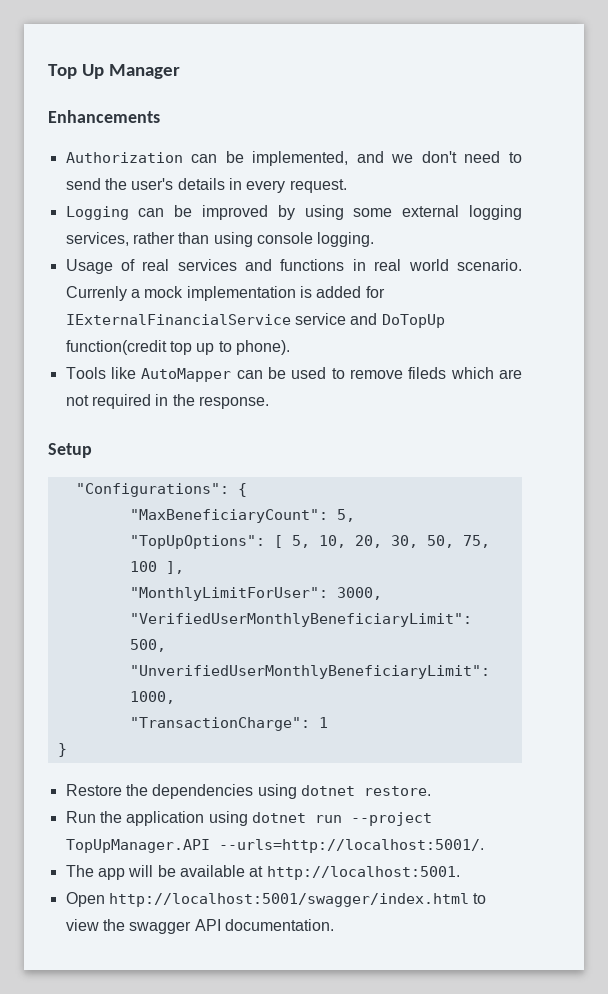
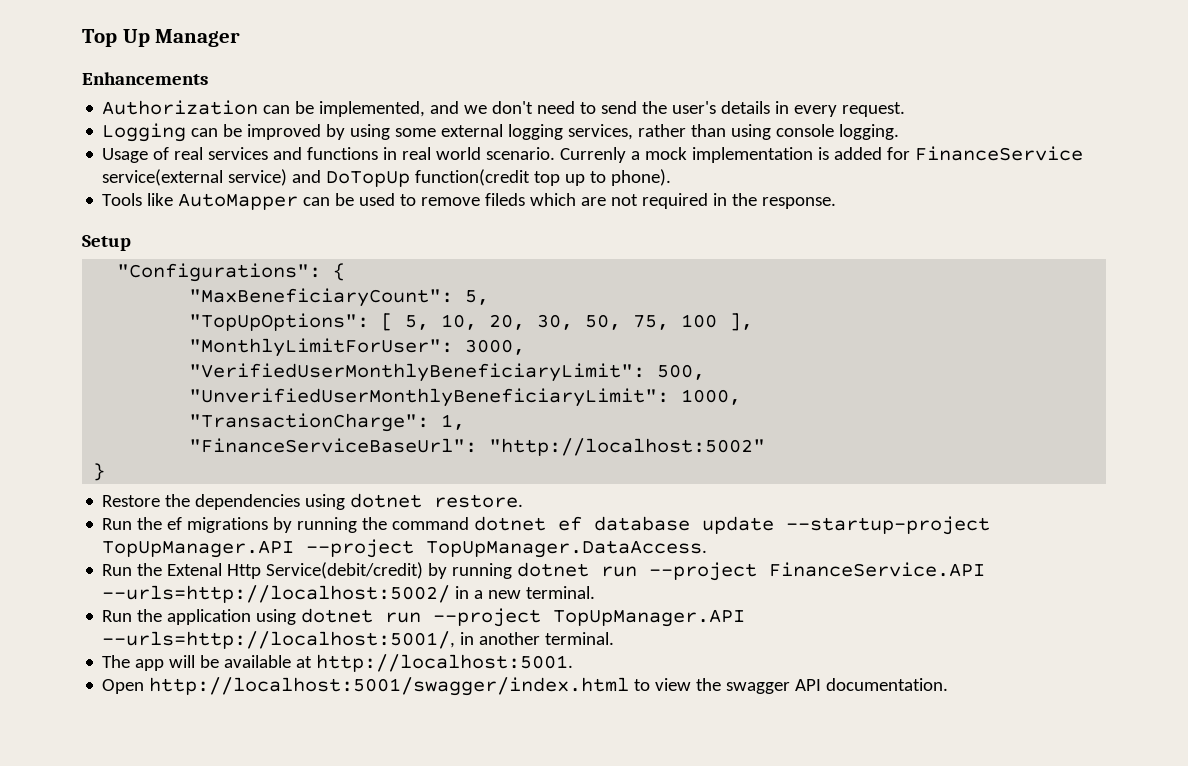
[65,313,346,325] IExternalFinancialService service -> [915,146,1084,161] [102,169,288,186] FinanceService service(external service)
[318,717,328,728] 1 -> [441,414,466,430] [189,438,766,456] 1, // "FinanceServiceBaseUrl": "http://localhost:5002"
(431, 791) none -> [102,516,991,535] [102,539,708,558] [102,562,986,581] [102,585,596,603] // Run the ef migrations by running the command dotnet ef database update --startup-project TopUpManager.API --project TopUpManager.DataAccess. // Run the Extenal Http Service(debit/credit) by running dotnet run --project FinanceService.API --urls=http://localhost:5002/ in a new terminal.
[218,839,484,853] --urls=http://localhost:5001/. -> [102,631,615,649] --urls=http://localhost:5001/, in another terminal.

